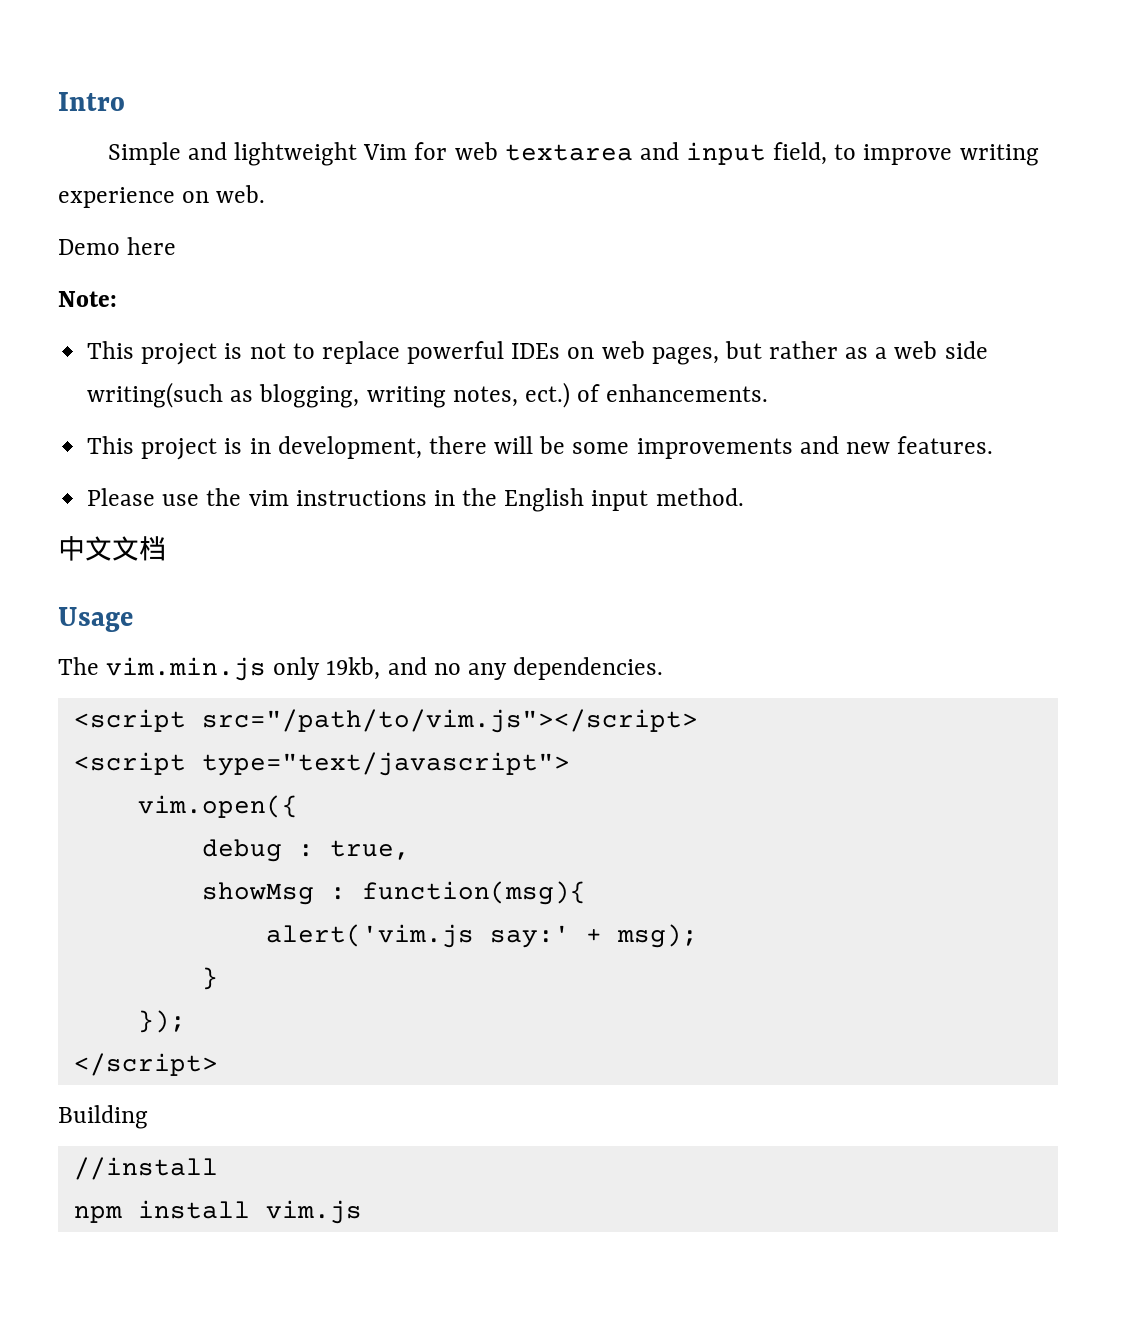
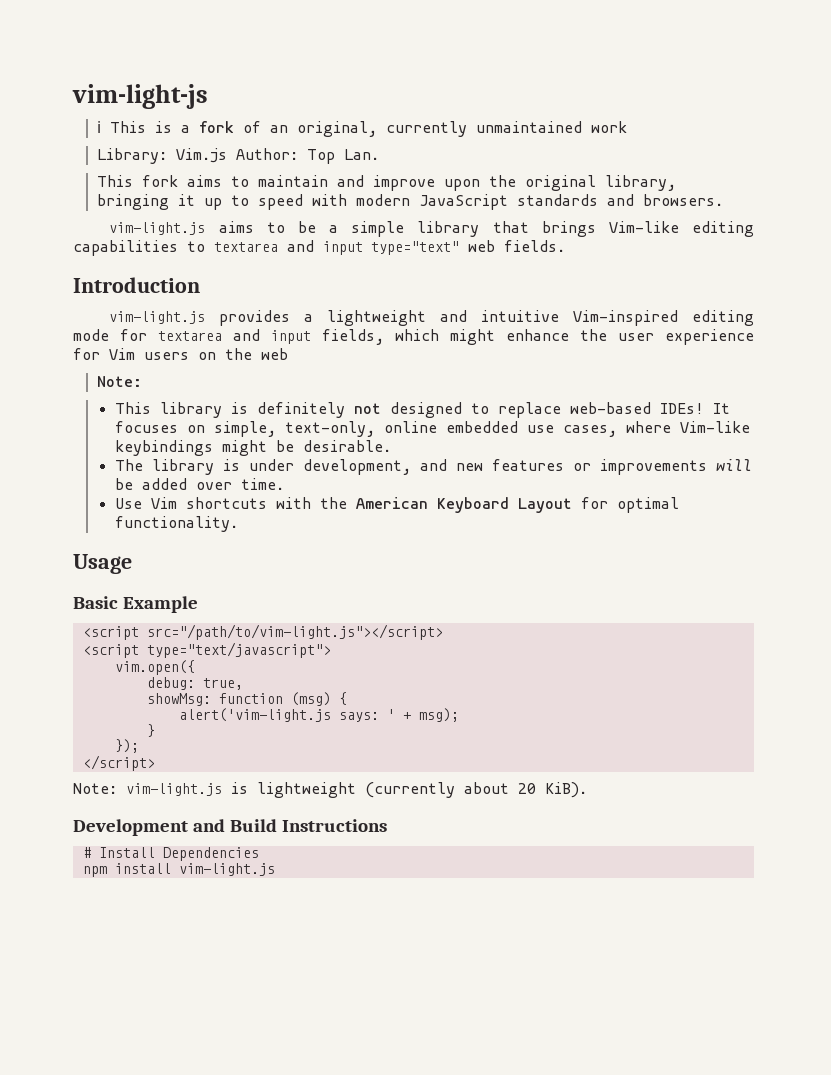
[58,92,125,111] [107,142,1039,166] [58,185,266,208] [58,237,177,255] [58,291,117,307] [87,341,988,365] [87,382,769,408] [87,436,994,460] [87,488,744,512] [58,536,166,561] [58,607,133,632] [58,657,664,681] [73,709,698,733] Intro // Simple and lightweight Vim for web textarea and input field, to improve writing experience on web. // Demo here // Note: // This project is not to replace powerful IDEs on web pages, but rather as a web side writing(such as blogging, writing notes, ect.) of enhancements. // This project is in development, there will be some improvements and new features. // Please use the vim instructions in the English input method. // 中文文档 // Usage // The vim.min.js only 19kb, and no any dependencies. // <script src="/path/to/vim.js"></script> -> [72,84,208,109] [96,121,627,137] [96,148,379,164] [96,175,676,191] [96,194,723,210] [109,221,754,237] [73,240,565,256] [73,277,200,293] [109,310,754,326] [73,329,754,345] [73,348,288,360] [96,376,142,387] [114,402,730,418] [114,421,750,437] [114,440,391,456] [114,459,752,475] [114,478,284,490] [114,497,679,513] [114,516,238,532] [73,554,132,574] [73,596,199,613] [82,624,443,640] vim-light-js // ℹ This is a fork of an original, currently unmaintained work // Library: Vim.js Author: Top Lan. // This fork aims to maintain and improve upon the original library, bringing it up to speed with modern JavaScript standards and browsers. // vim-light.js aims to be a simple library that brings Vim-like editing capabilities to textarea and input type="text" web fields. // Introduction // vim-light.js provides a lightweight and intuitive Vim-inspired editing mode for textarea and input fields, which might enhance the user experience for Vim users on the web // Note: // This library is definitely not designed to replace web-based IDEs! It focuses on simple, text-only, online embedded use cases, where Vim-like keybindings might be desirable. // The library is under development, and new features or improvements will be added over time. // Use Vim shortcuts with the American Keyboard Layout for optimal functionality. // Usage // Basic Example // <script src="/path/to/vim-light.js"></script>
[201,839,314,862] debug : -> [146,677,195,690] debug:
[201,881,586,905] [265,924,570,948] showMsg : function(msg){ // alert('vim.js say:' -> [146,692,347,706] [178,708,395,722] showMsg: function (msg) { // alert('vim-light.js says: '
[58,1105,148,1129] [73,1157,218,1180] Building // //install -> [73,782,587,798] [73,819,388,836] [82,847,259,861] Note: vim-light.js is lightweight (currently about 20 KiB). // Development and Build Instructions // # Install Dependencies
[265,1200,362,1224] vim.js -> [178,863,275,876] vim-light.js

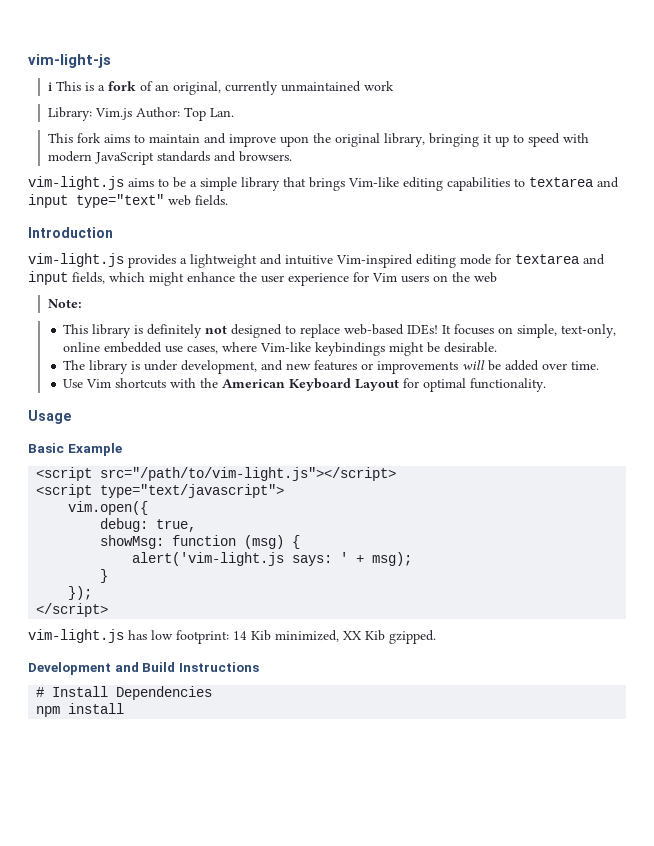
[73,782,587,798] Note: vim-light.js is lightweight (currently about 20 KiB). -> [28,629,436,644] vim-light.js has low footprint: 14 Kib minimized, XX Kib gzipped.
[178,863,275,876] vim-light.js -> (125, 708) none

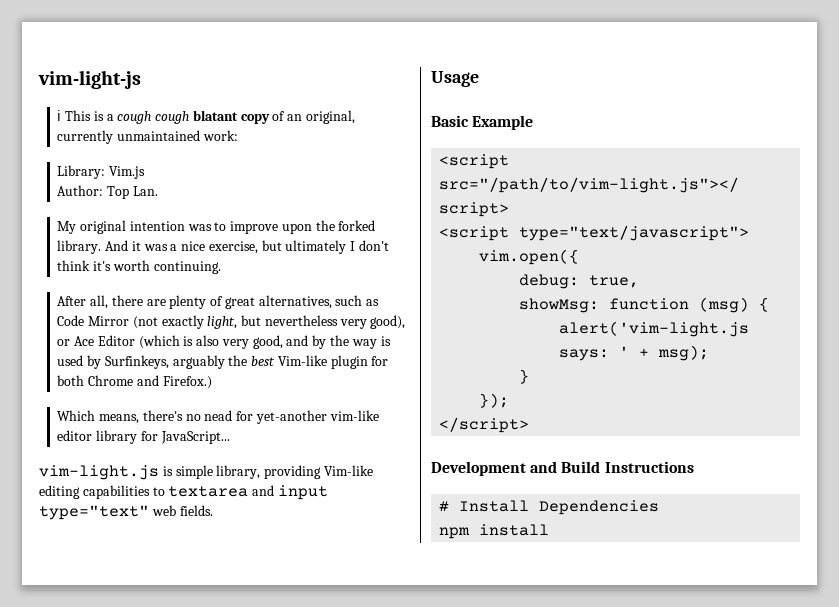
[107,81,136,91] fork -> [117,110,270,124] cough cough blatant copy
[363,81,394,91] work -> [202,130,238,141] work:
(132, 114) none -> (146, 172) //
[47,133,589,147] [47,151,292,165] [28,176,345,191] This fork aims to maintain and improve upon the original library, bringing it up to speed with modern JavaScript standards and browsers. // vim-light.js aims to be a simple library that brings -> [57,220,376,234] [57,240,390,254] [57,260,221,274] [57,295,380,309] [57,315,406,329] [57,335,391,349] [57,355,389,369] [57,375,212,389] [57,410,379,424] [57,430,230,444] [39,465,322,480] My original intention was to improve upon the forked library. And it was a nice exercise, but ultimately I don't think it's worth continuing. // After all, there are plenty of great alternatives, such as Code Mirror (not exactly light, but nevertheless very good), or Ace Editor (which is also very good, and by the way is used by Surfinkeys, arguably the best Vim-like plugin for both Chrome and Firefox.) // Which means, there's no nead for yet-another vim-like editor library for JavaScript... // vim-light.js is simple library, providing
[28,227,113,238] [28,253,605,268] [28,271,497,286] [47,299,82,308] [63,324,617,338] [63,342,498,356] [63,360,600,374] [63,378,547,392] // Introduction // vim-light.js provides a lightweight and intuitive Vim-inspired editing mode for textarea and input fields, which might enhance the user experience for Vim users on the web // Note: // This library is definitely not designed to replace web-based IDEs! It focuses on simple, text-only, online embedded use cases, where Vim-like keybindings might be desirable. // The library is under development, and new features or improvements will be added over time. // Use Vim shortcuts with the American Keyboard Layout for optimal functionality. -> (213, 510) none
[28,629,436,644] // vim-light.js has low footprint: 14 Kib minimized, XX Kib gzipped. -> (530, 425) none

